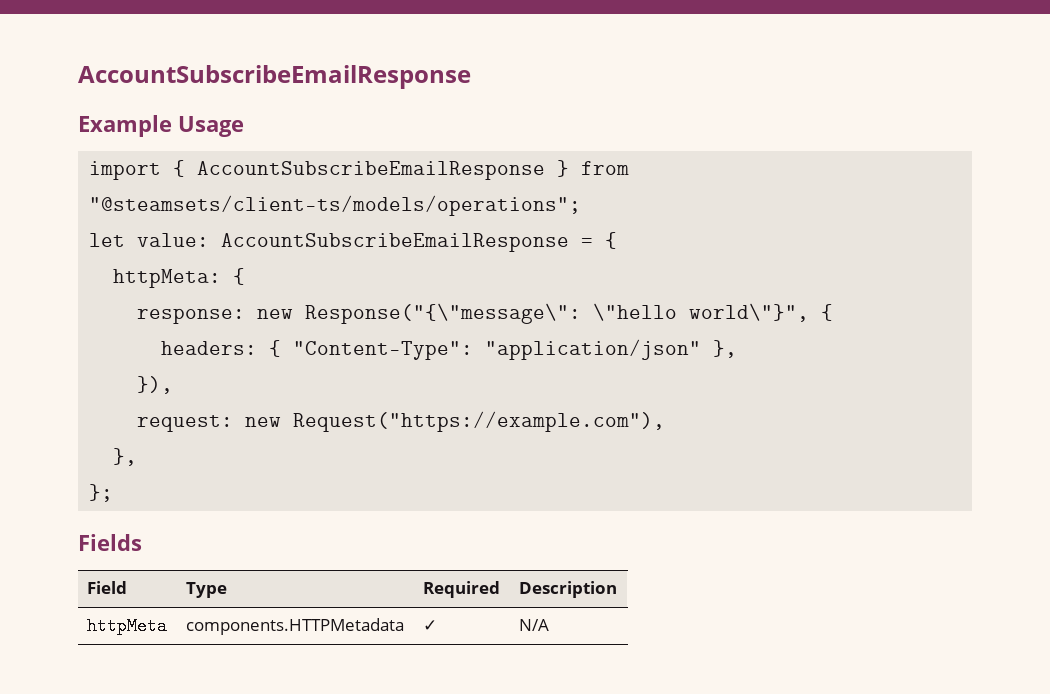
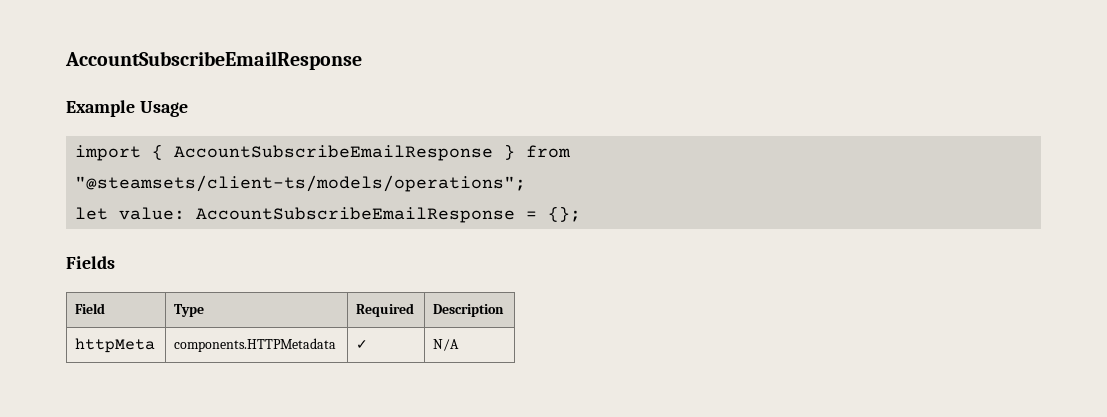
[605,232,618,249] [113,268,246,288] [137,303,834,324] [161,339,738,360] [137,376,174,394] [137,411,666,432] [113,448,138,466] [89,484,114,502] { // httpMeta: { // response: new Response("{\"message\": \"hello world\"}", { // headers: { "Content-Type": "application/json" }, // }), // request: new Request("https://example.com"), // }, // }; -> [548,206,582,222] {};

